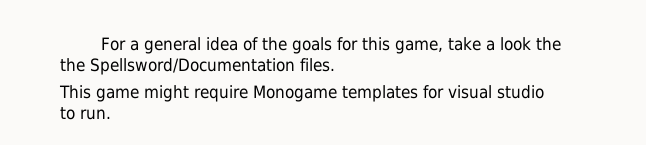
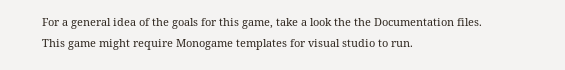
[90,58,295,75] Spellsword/Documentation -> [374,18,454,26] Documentation

